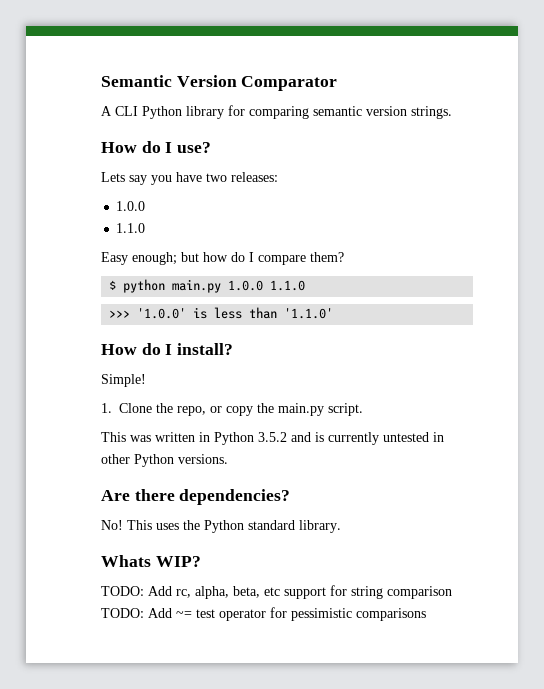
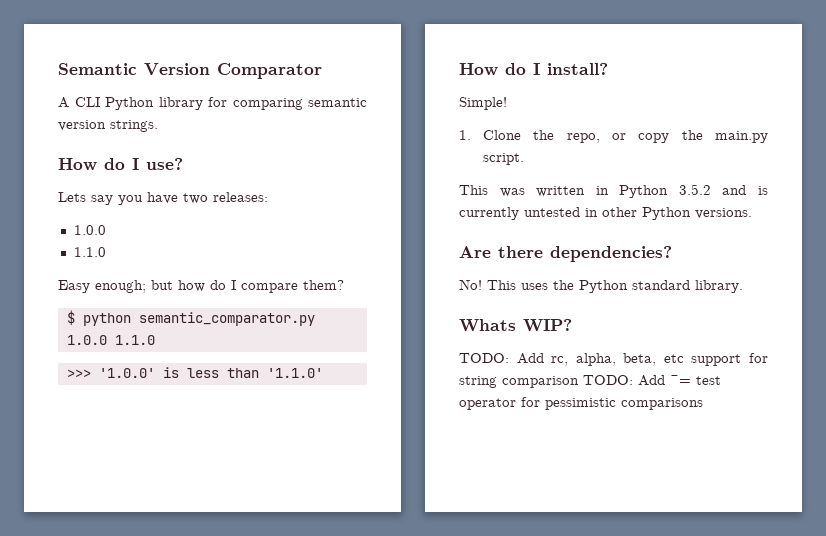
[172,279,222,293] main.py -> [138,312,315,326] semantic_comparator.py

